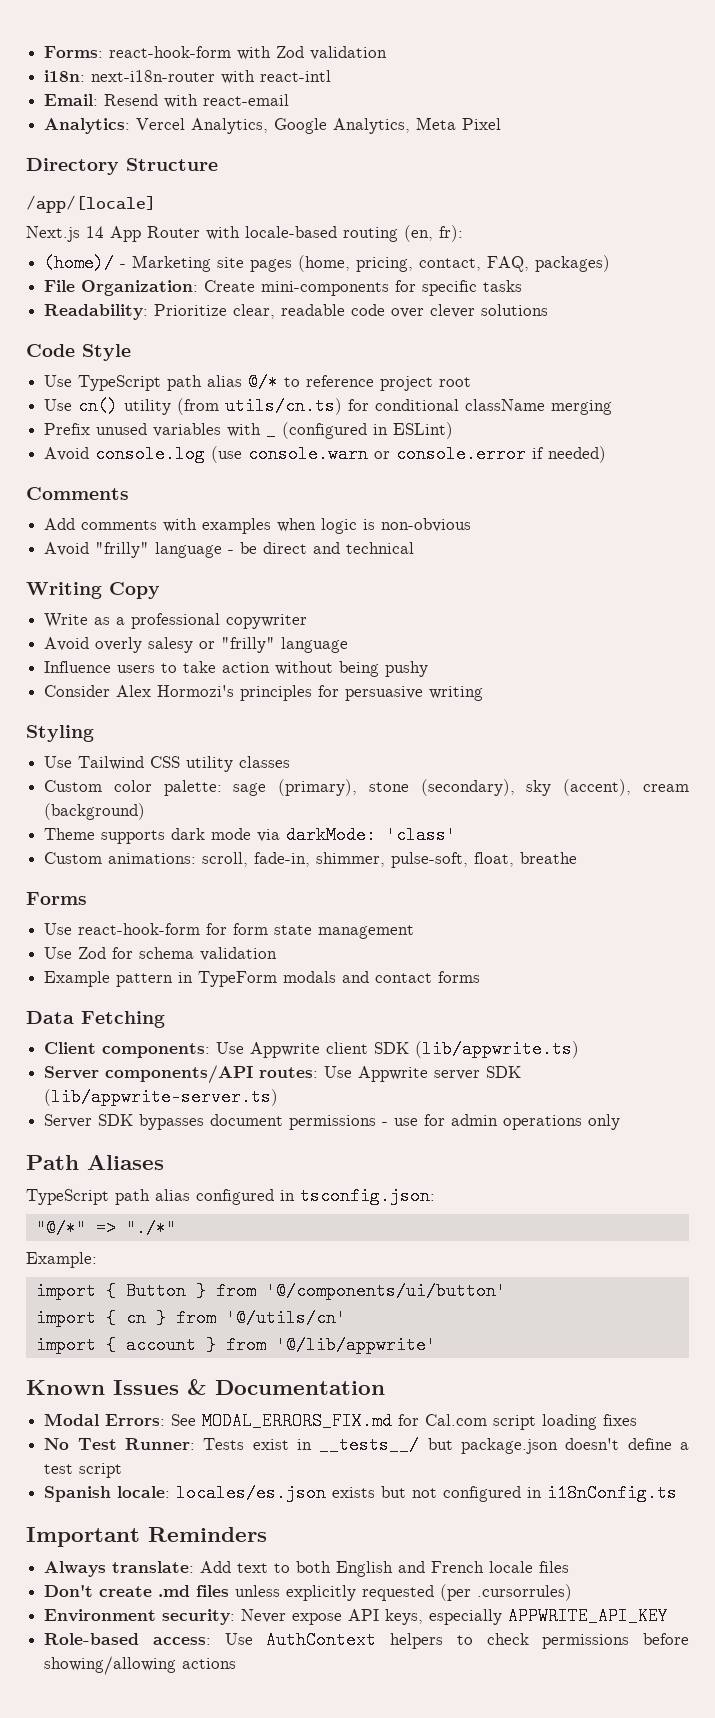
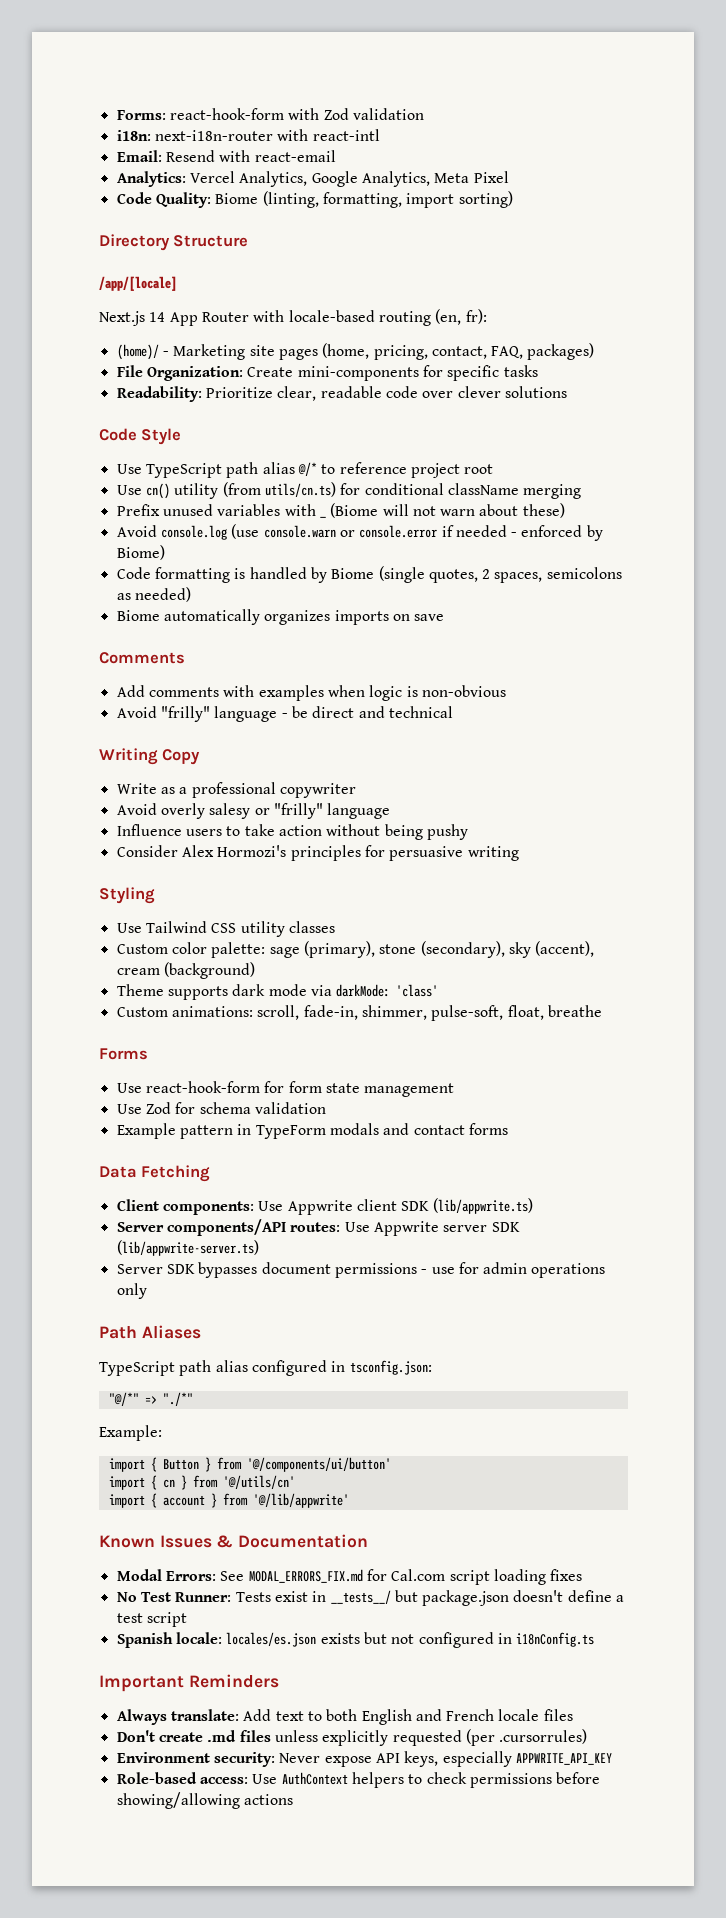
(502, 124) none -> [116,191,513,208] // Code Quality: Biome (linting, formatting, import sorting)
[282,422,454,439] (configured in ESLint) -> [330,503,565,518] (Biome will not warn about these)
[548,446,607,463] needed) -> [455,525,603,541] [116,545,165,560] [116,566,622,583] [116,587,191,602] [116,609,445,625] needed - enforced by Biome) // Code formatting is handled by Biome (single quotes, 2 spaces, semicolons as needed) // Biome automatically organizes imports on save

